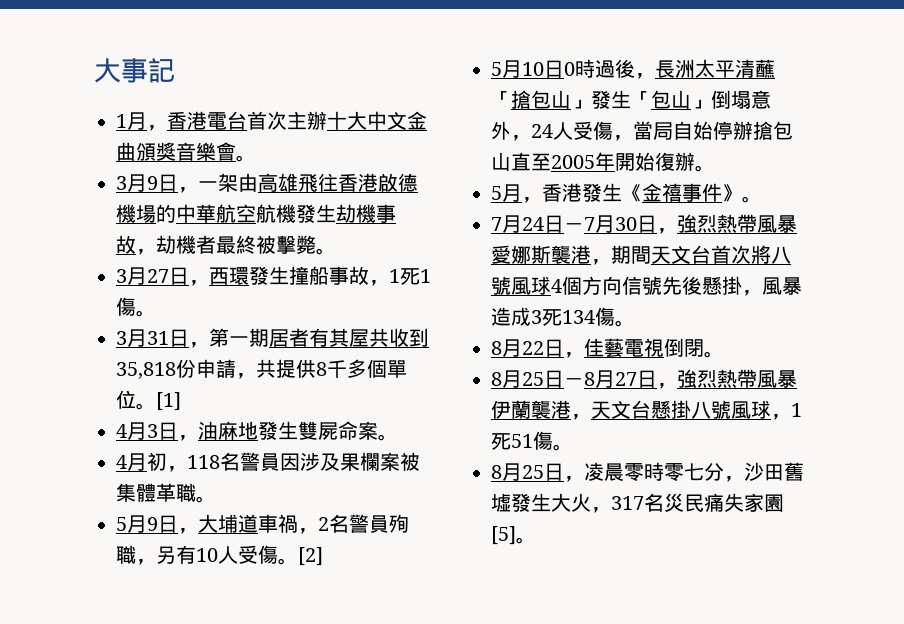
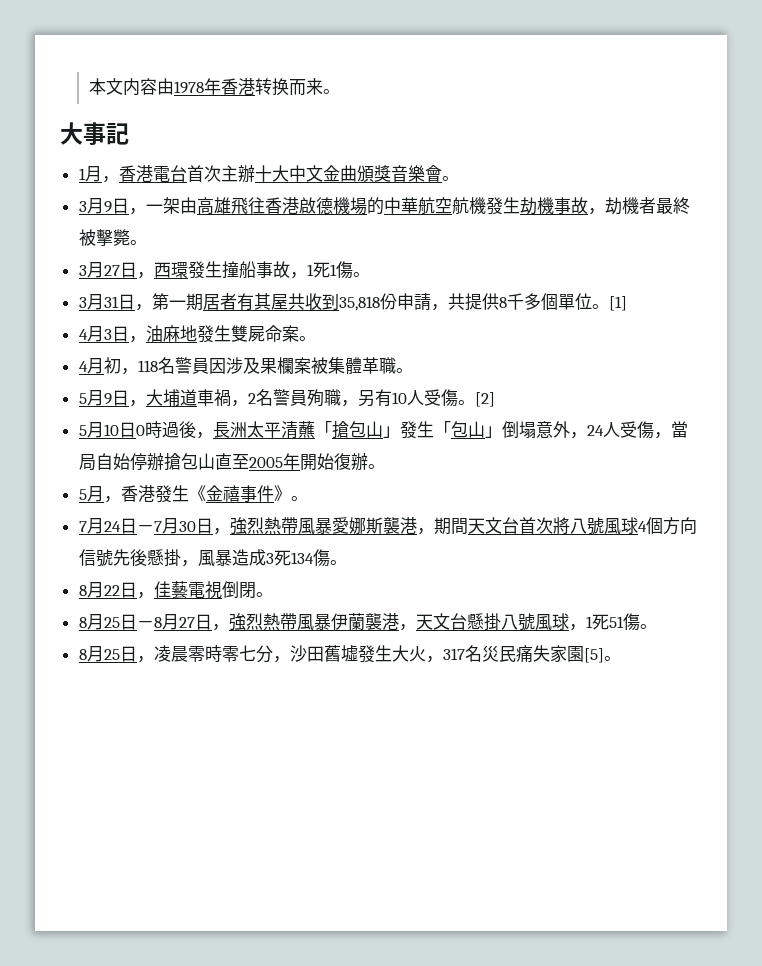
(94, 70) none -> [88,78,340,96] 本文内容由1978年香港转换而来。 //

